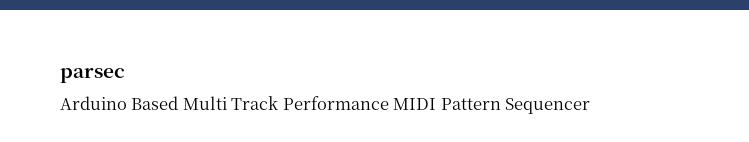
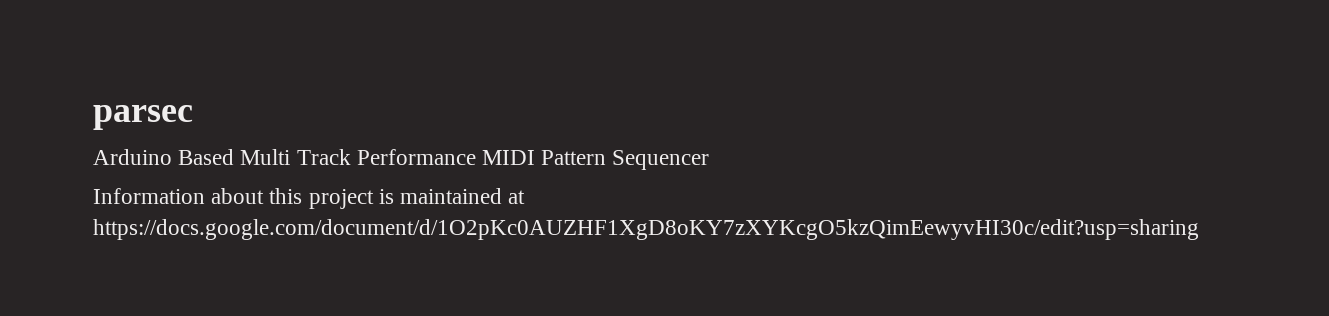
(591, 106) none -> [93,188,526,209] [93,219,1199,240] // Information about this project is maintained at https://docs.google.com/document/d/1O2pKc0AUZHF1XgD8oKY7zXYKcgO5kzQimEewyvHI30c/edit?usp=sharing

